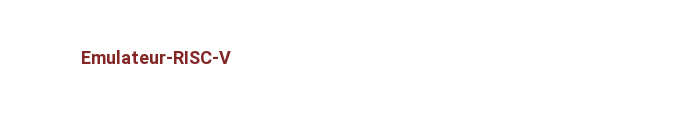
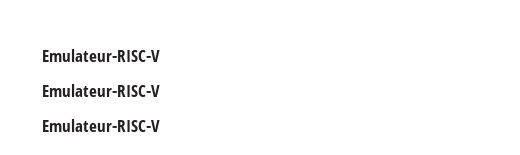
[81,50,231,64] Emulateur-RISC-V -> [42,49,160,62] [42,84,160,97] [42,119,160,132] Emulateur-RISC-V // Emulateur-RISC-V // Emulateur-RISC-V

